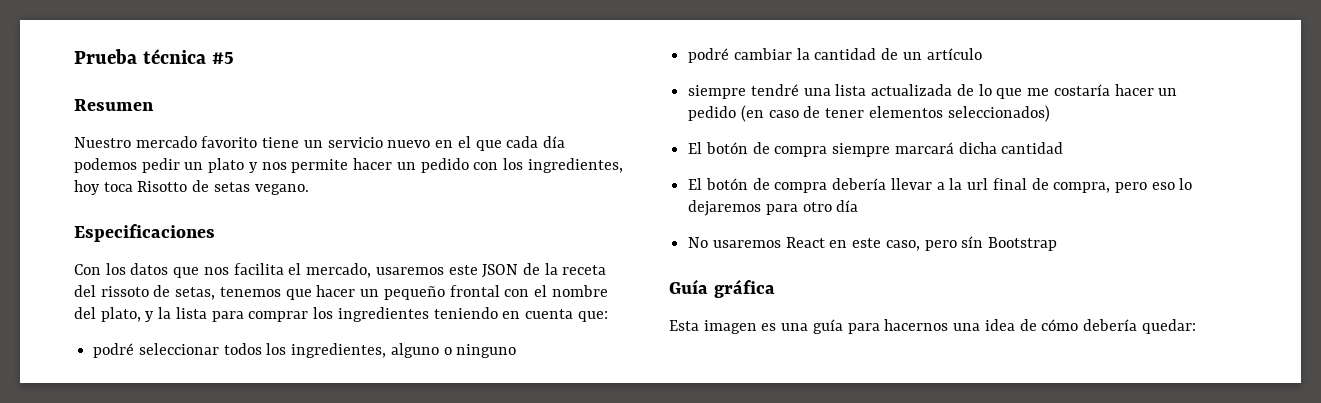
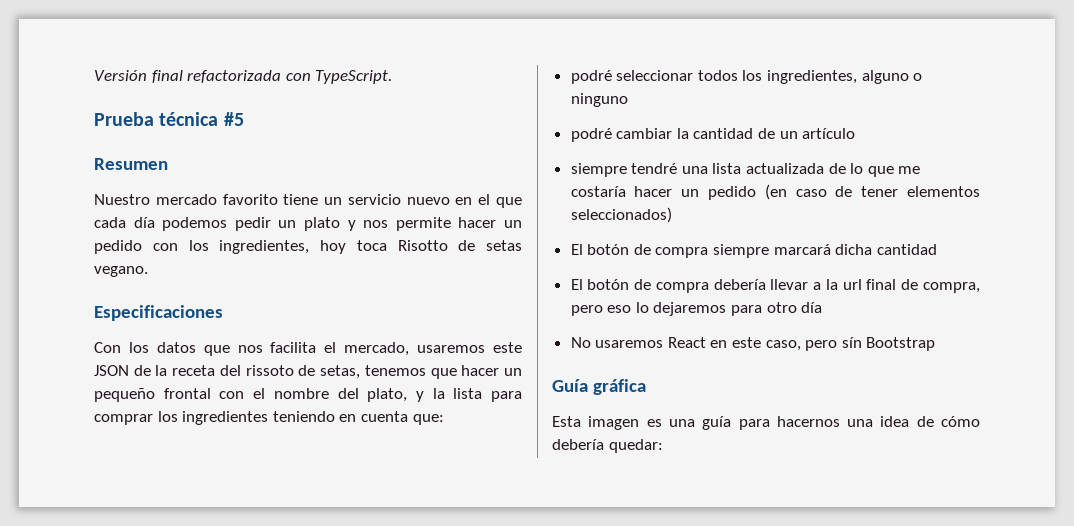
(74, 56) none -> [94,70,393,84] Versión final refactorizada con TypeScript. //

